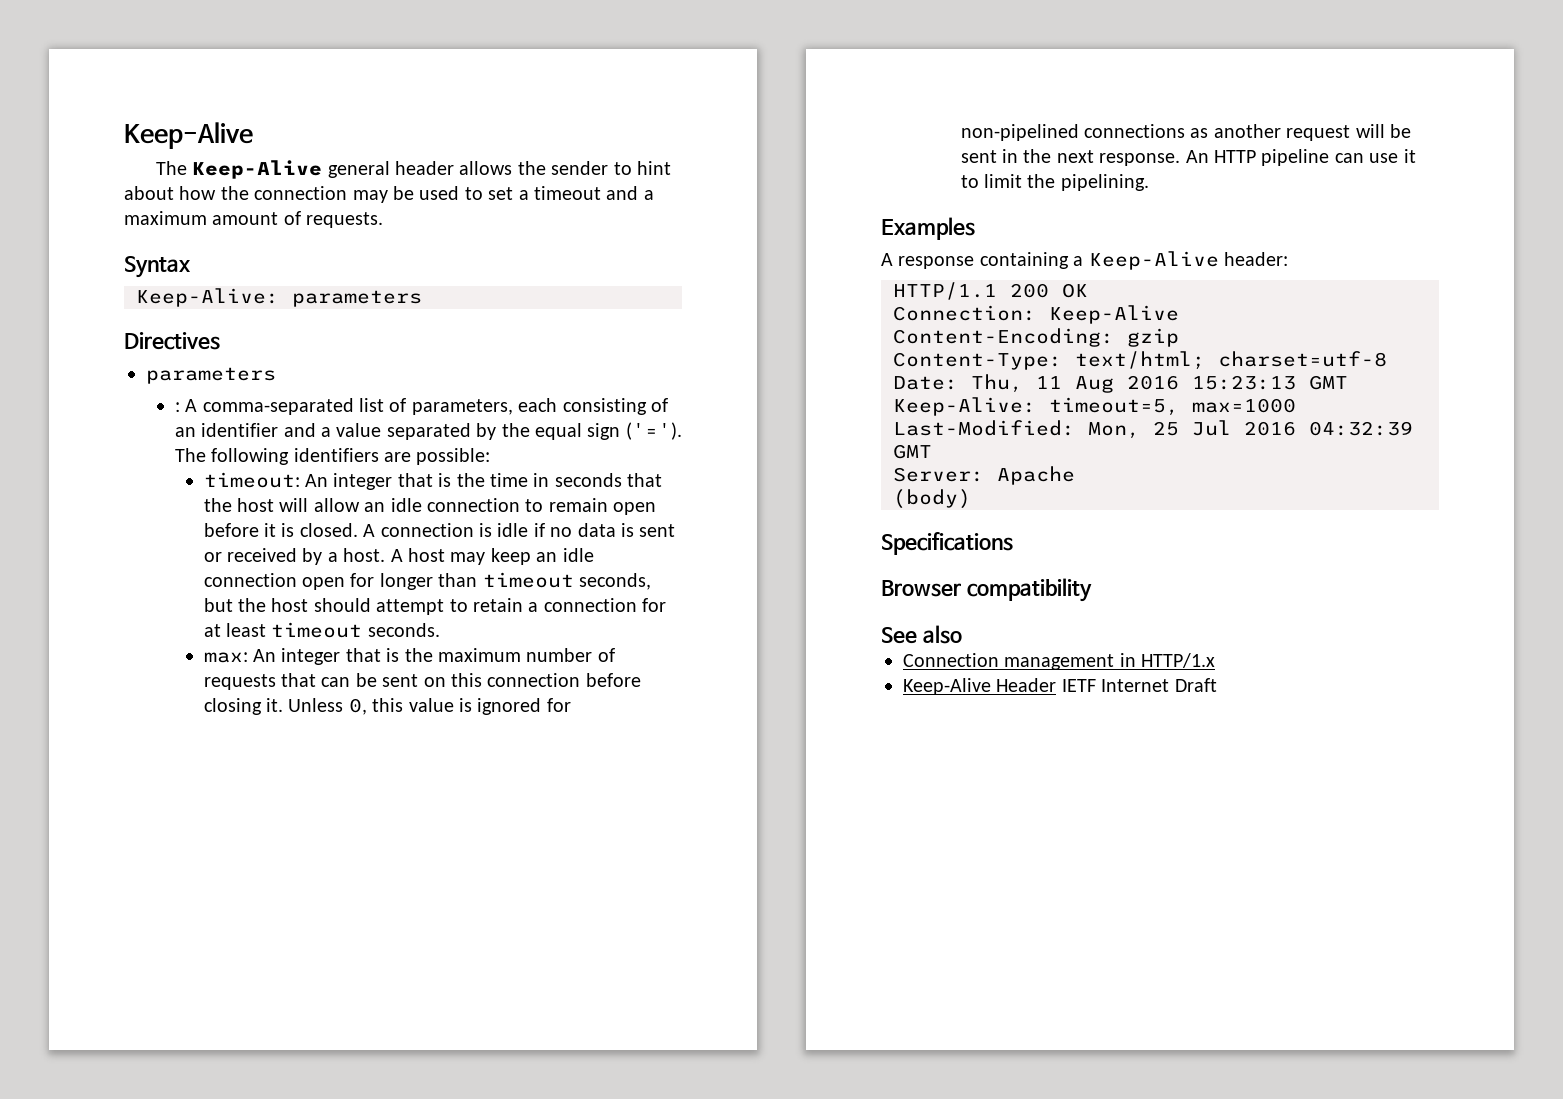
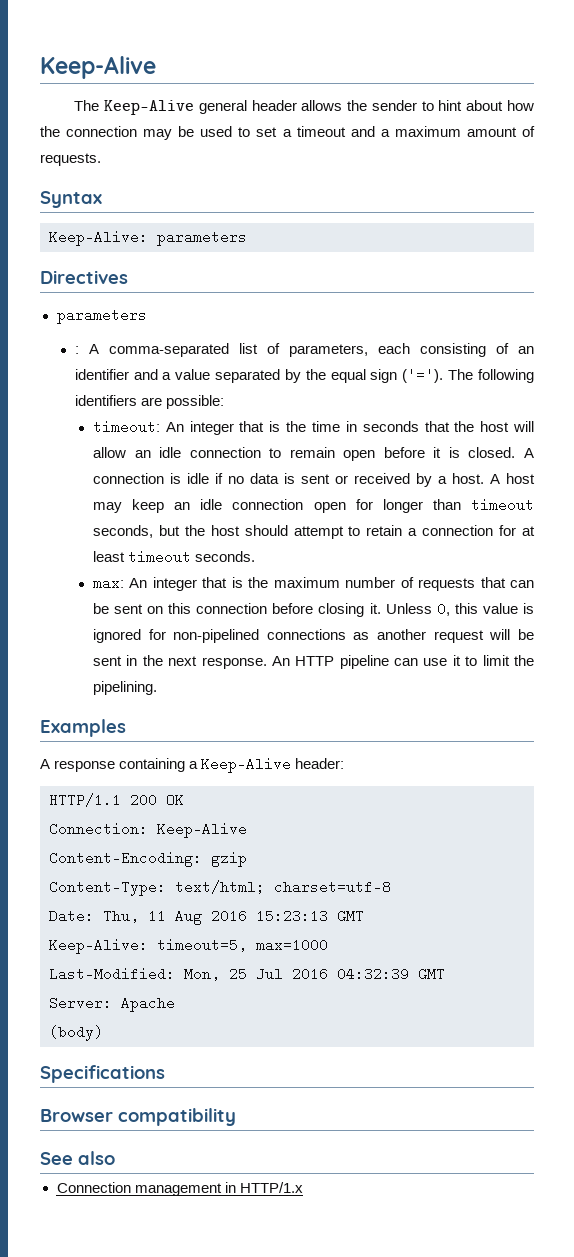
[903,678,1217,695] // Keep-Alive Header IETF Internet Draft -> (303, 1187) none

